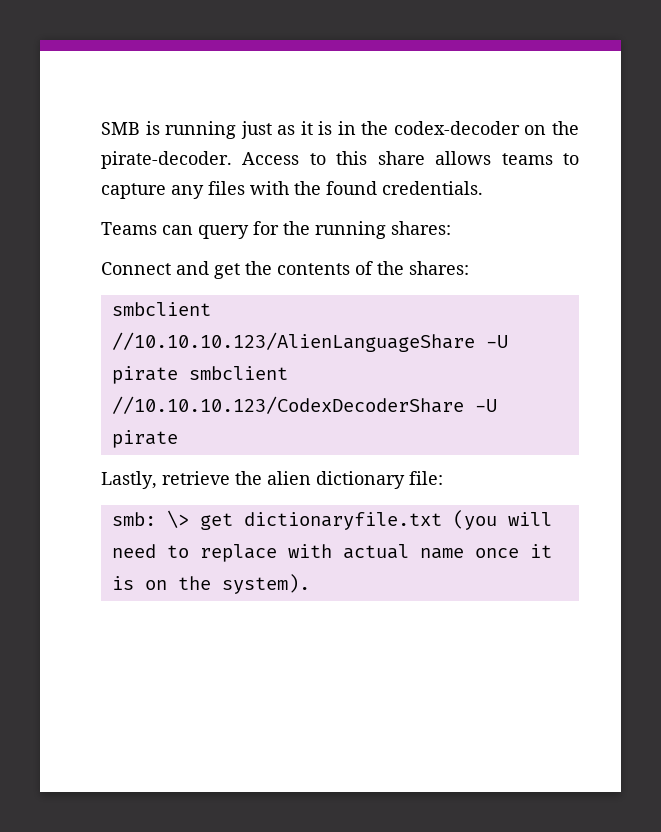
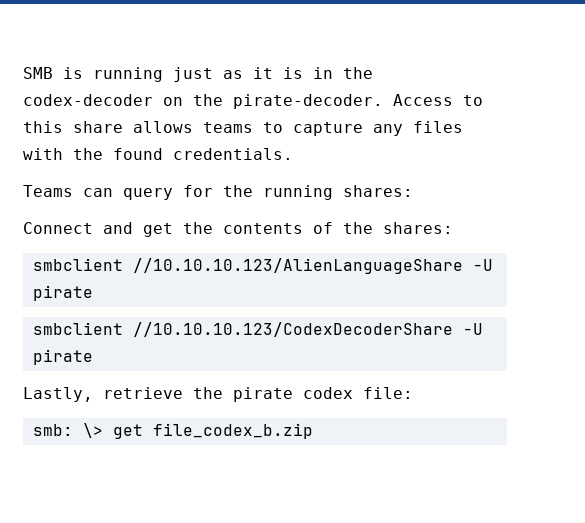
(178, 375) none -> (93, 293) //
[267,471,405,489] alien dictionary -> [233,387,353,402] pirate codex
[243,510,552,530] [111,544,552,562] [111,574,310,594] dictionaryfile.txt (you will need to replace with actual name once it is on the system). -> [152,423,313,439] file_codex_b.zip

